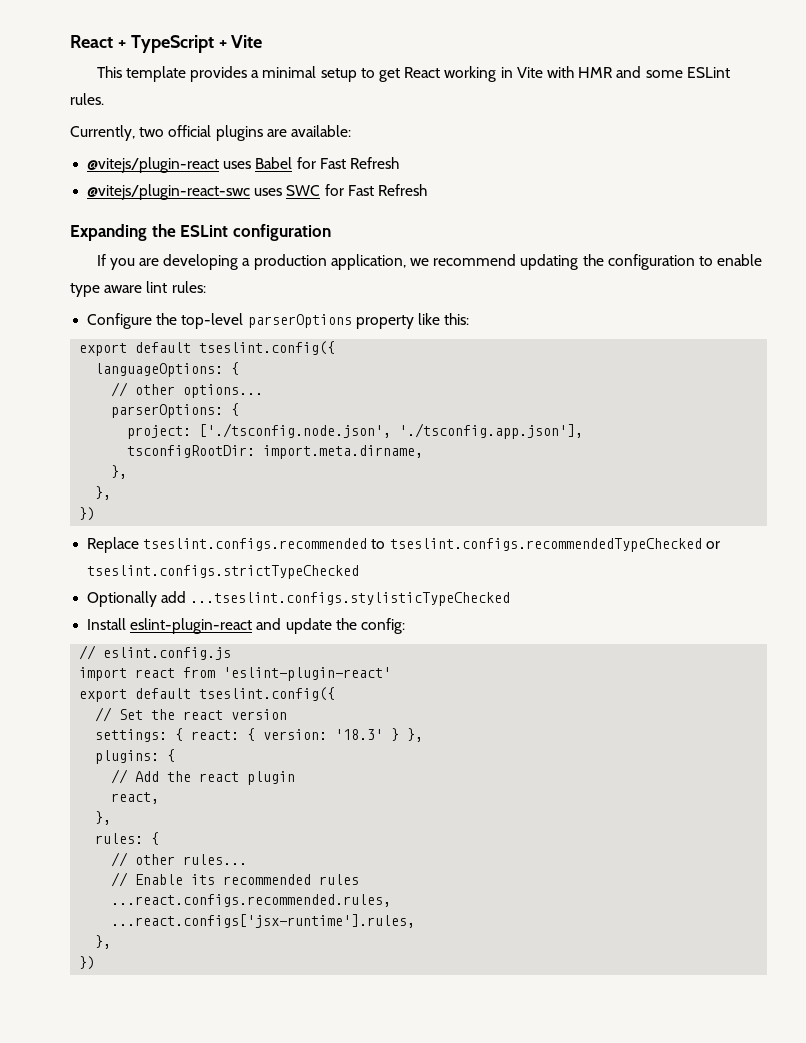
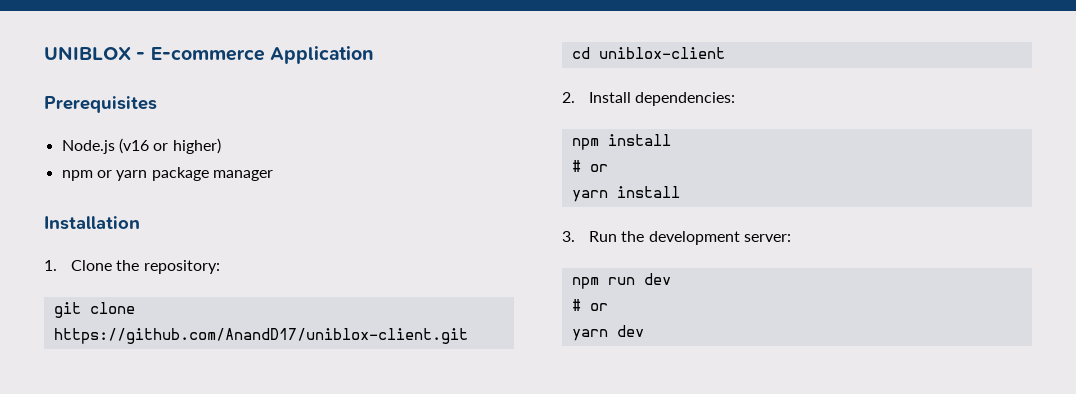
[70,35,263,53] [96,66,730,82] [70,93,104,105] [70,125,351,141] [87,157,399,173] [87,184,427,200] [70,224,331,241] [96,254,763,270] [70,281,206,297] [87,313,470,329] [79,341,336,356] [95,362,240,377] [111,382,264,398] [111,403,240,418] [127,423,584,439] [127,445,424,459] [111,465,128,479] [95,486,112,500] [79,507,96,521] [87,537,720,553] [87,565,360,579] [87,591,511,607] [87,618,405,634] [79,645,232,660] [79,667,392,681] [79,687,336,702] [95,707,288,722] [95,728,424,742] [95,749,176,764] [111,769,296,785] [111,792,160,804] [95,811,112,825] [95,832,160,845] [111,852,248,867] [111,872,360,887] [111,894,392,907] [111,914,416,928] [95,935,112,949] [79,956,96,970] React + TypeScript + Vite // This template provides a minimal setup to get React working in Vite with HMR and some ESLint rules. // Currently, two official plugins are available: // @vitejs/plugin-react uses Babel for Fast Refresh // @vitejs/plugin-react-swc uses SWC for Fast Refresh // Expanding the ESLint configuration // If you are developing a production application, we recommend updating the configuration to enable type aware lint rules: // Configure the top-level parserOptions property like this: // export default tseslint.config({ // languageOptions: { // // other options... // parserOptions: { // project: ['./tsconfig.node.json', './tsconfig.app.json'], // tsconfigRootDir: import.meta.dirname, // }, // }, // }) // Replace tseslint.configs.recommended to tseslint.configs.recommendedTypeChecked or tseslint.configs.strictTypeChecked // Optionally add ...tseslint.configs.stylisticTypeChecked // Install eslint-plugin-react and update the config: // // eslint.config.js // import react from 'eslint-plugin-react' // export default tseslint.config({ // // Set the react version // settings: { react: { version: '18.3' } }, // plugins: { // // Add the react plugin // react, // }, // rules: { // // other rules... // // Enable its recommended rules // ...react.configs.recommended.rules, // ...react.configs['jsx-runtime'].rules, // }, // }) -> [44,46,374,64] [44,96,157,113] [61,138,221,154] [61,167,273,181] [44,216,140,230] [44,260,220,274] [53,302,135,318] [53,328,468,344] [571,47,725,59] [562,92,736,106] [571,134,671,150] [571,160,608,172] [571,186,680,202] [562,231,791,245] [571,273,671,289] [571,299,608,311] [571,325,644,341] UNIBLOX - E-commerce Application // Prerequisites // Node.js (v16 or higher) // npm or yarn package manager // Installation // 1. Clone the repository: // git clone https://github.com/AnandD17/uniblox-client.git // cd uniblox-client // 2. Install dependencies: // npm install // # or // yarn install // 3. Run the development server: // npm run dev // # or // yarn dev

